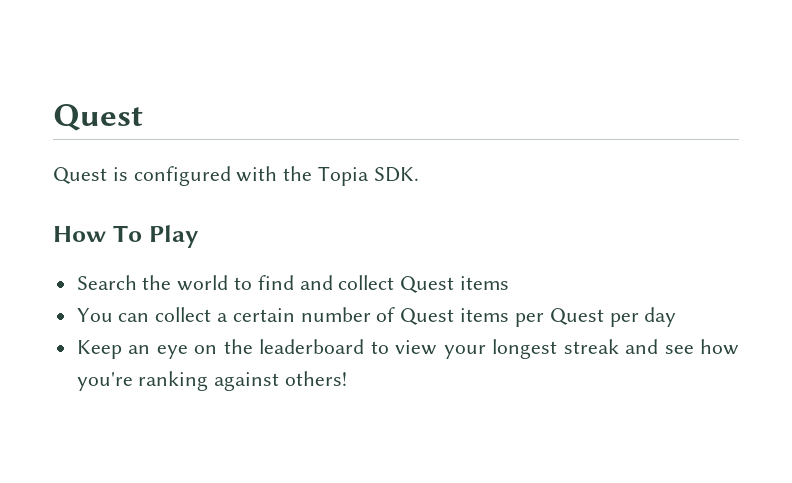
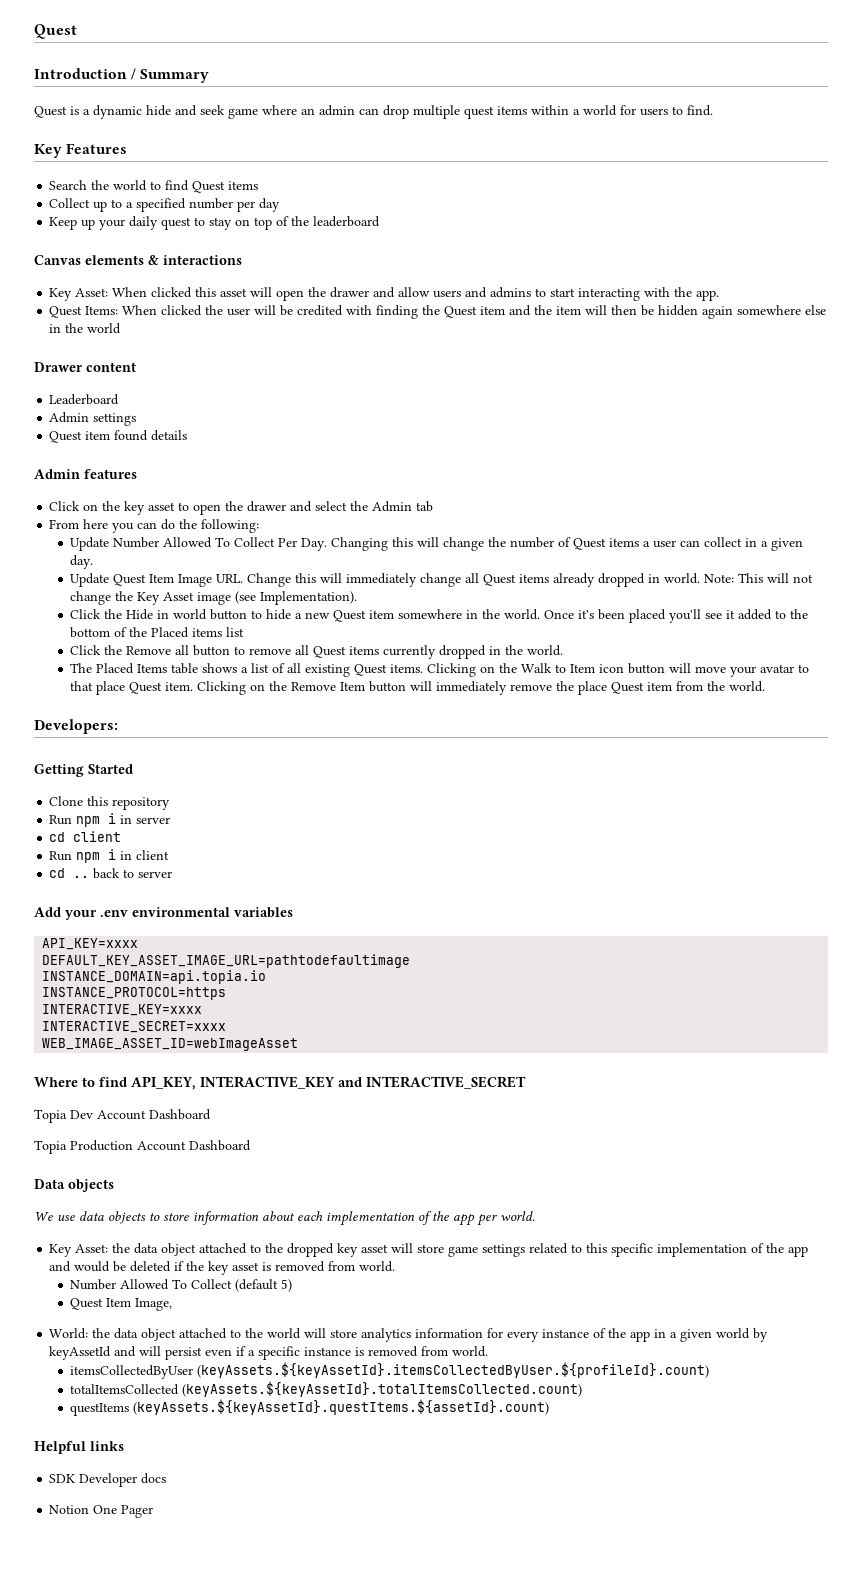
[53,104,143,131] Quest -> [34,24,77,39] [34,68,210,83] Quest // Introduction / Summary
[133,166,419,186] [53,225,198,248] configured with the Topia SDK. // How To Play -> [83,105,713,119] [34,143,128,158] a dynamic hide and seek game where an admin can drop multiple quest items within a world for users to find. // Key Features
[299,275,395,290] and collect -> (190, 185) none
[76,307,677,327] [76,339,740,359] [76,371,348,391] You can collect a certain number of Quest items per Quest per day // Keep an eye on the leaderboard to view your longest streak and see how you're ranking against others! -> [49,198,281,212] [49,216,381,230] [34,255,242,265] [49,287,720,301] [49,305,827,319] [49,323,122,334] [34,362,136,372] [49,394,120,405] [49,412,137,426] [49,430,188,443] [34,469,137,479] [49,501,434,515] [49,519,260,533] [70,537,804,551] [70,555,94,569] [70,573,814,587] [70,591,358,605] [70,609,809,623] [70,627,245,638] [70,645,564,659] [70,663,810,677] [70,681,766,695] [34,719,118,734] [34,764,133,777] [49,796,171,810] [49,813,171,827] [49,831,122,842] [49,849,170,863] [49,868,173,879] [34,907,293,920] [42,938,139,950] [42,954,411,968] [42,970,267,984] [42,987,227,1000] [42,1004,203,1016] [42,1021,227,1033] [42,1038,299,1051] [34,1076,526,1090] [34,1109,211,1123] [34,1140,251,1154] [34,1179,114,1192] [34,1211,535,1226] [49,1243,809,1257] [49,1261,396,1275] [70,1279,293,1292] [70,1298,173,1311] [49,1328,769,1342] [49,1346,489,1360] [70,1362,710,1379] [70,1381,583,1397] [70,1399,550,1416] [34,1441,124,1454] [49,1473,167,1487] [49,1505,154,1518] Collect up to a specified number per day // Keep up your daily quest to stay on top of the leaderboard // Canvas elements & interactions // Key Asset: When clicked this asset will open the drawer and allow users and admins to start interacting with the app. // Quest Items: When clicked the user will be credited with finding the Quest item and the item will then be hidden again somewhere else in the world // Drawer content // Leaderboard // Admin settings // Quest item found details // Admin features // Click on the key asset to open the drawer and select the Admin tab // From here you can do the following: // Update Number Allowed To Collect Per Day. Changing this will change the number of Quest items a user can collect in a given day. // Update Quest Item Image URL. Change this will immediately change all Quest items already dropped in world. Note: This will not change the Key Asset image (see Implementation). // Click the Hide in world button to hide a new Quest item somewhere in the world. Once it's been placed you'll see it added to the bottom of the Placed items list // Click the Remove all button to remove all Quest items currently dropped in the world. // The Placed Items table shows a list of all existing Quest items. Clicking on the Walk to Item icon button will move your avatar to that place Quest item. Clicking on the Remove Item button will immediately remove the place Quest item from the world. // Developers: // Getting Started // Clone this repository // Run npm i in server // cd client // Run npm i in client // cd .. back to server // Add your .env environmental variables // API_KEY=xxxx // DEFAULT_KEY_ASSET_IMAGE_URL=pathtodefaultimage // INSTANCE_DOMAIN=api.topia.io // INSTANCE_PROTOCOL=https // INTERACTIVE_KEY=xxxx // INTERACTIVE_SECRET=xxxx // WEB_IMAGE_ASSET_ID=webImageAsset // Where to find API_KEY, INTERACTIVE_KEY and INTERACTIVE_SECRET // Topia Dev Account Dashboard // Topia Production Account Dashboard // Data objects // We use data objects to store information about each implementation of the app per world. // Key Asset: the data object attached to the dropped key asset will store game settings related to this specific implementation of the app and would be deleted if the key asset is removed from world. // Number Allowed To Collect (default 5) // Quest Item Image, // World: the data object attached to the world will store analytics information for every instance of the app in a given world by keyAssetId and will persist even if a specific instance is removed from world. // itemsCollectedByUser (keyAssets.${keyAssetId}.itemsCollectedByUser.${profileId}.count) // totalItemsCollected (keyAssets.${keyAssetId}.totalItemsCollected.count) // questItems (keyAssets.${keyAssetId}.questItems.${assetId}.count) // Helpful links // SDK Developer docs // Notion One Pager

